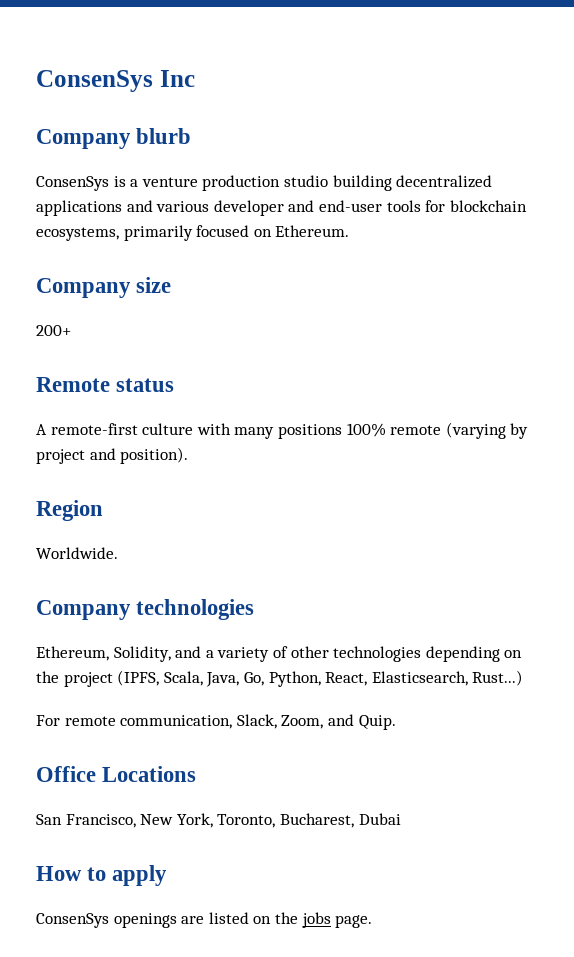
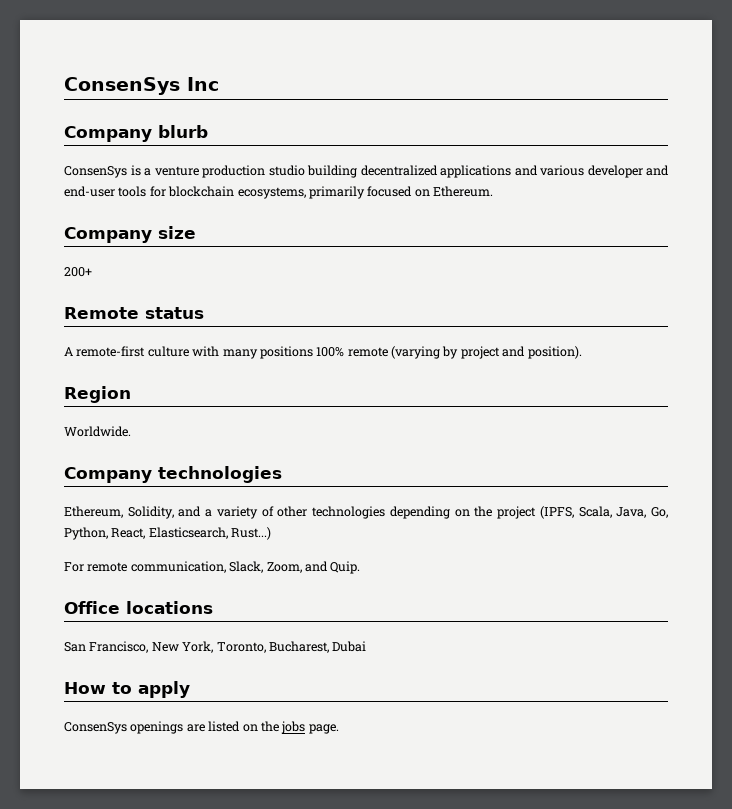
[102,766,197,782] Locations -> [126,601,213,614] locations

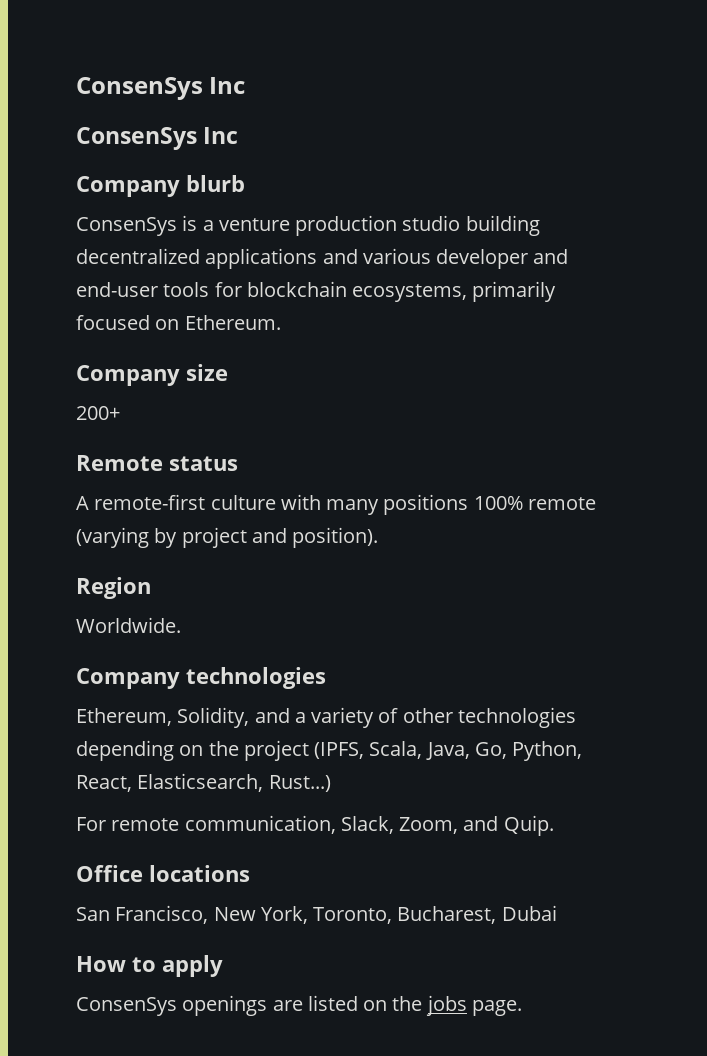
[64,77,219,95] ConsenSys Inc -> [76,77,246,100] [76,127,239,150] ConsenSys Inc // ConsenSys Inc

